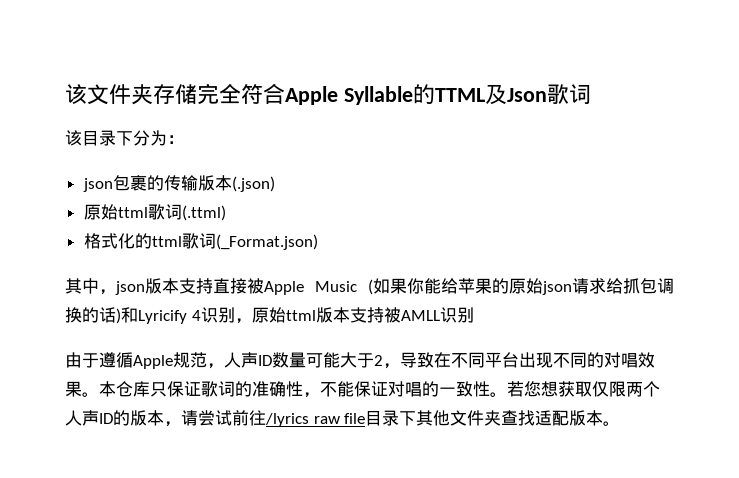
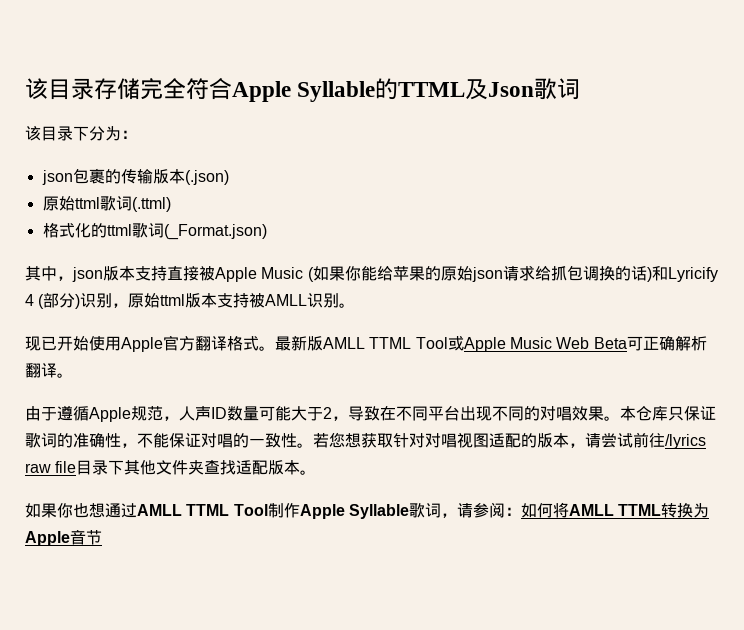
[65,84,153,105] 该文件夹 -> [25,78,94,100] 该目录
(201, 315) none -> [38,293,81,309] (部分)
(474, 315) none -> [339,303,356,308] [25,335,707,352] [25,363,73,378] 。 // 现已开始使用Apple官方翻译格式。最新版AMLL TTML Tool或Apple Music Web Beta可正确解析翻译。
[592,381,660,397] [65,410,113,426] 仅限两个人声ID -> [393,432,521,448] 针对对唱视图适配
(621, 423) none -> [25,502,710,519] [25,529,102,546] // 如果你也想通过AMLL TTML Tool制作Apple Syllable歌词，请参阅：如何将AMLL TTML转换为Apple音节

